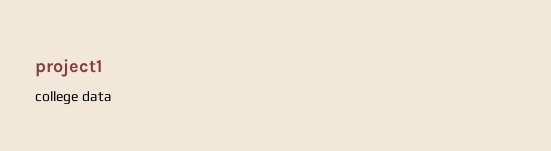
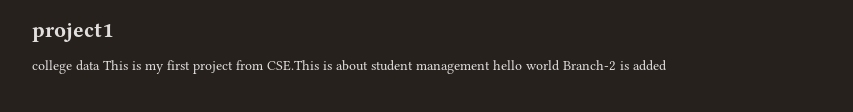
(112, 96) none -> [103,60,667,74] This is my first project from CSE.This is about student management hello world Branch-2 is added

